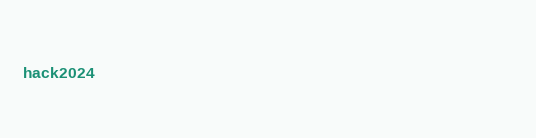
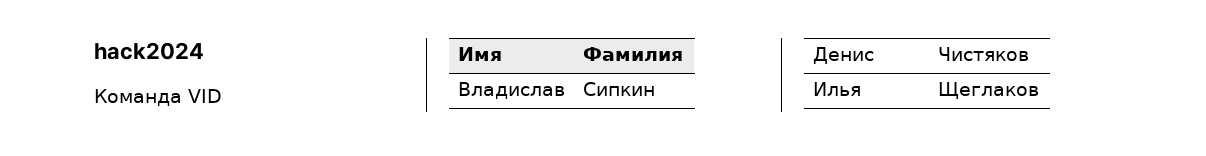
(95, 72) none -> [94,89,222,106] [457,47,502,61] [582,47,683,61] [457,82,565,99] [582,82,655,96] [812,47,874,64] [937,47,1029,61] [812,82,861,96] [937,82,1039,99] // Команда VID // Имя | Фамилия // Владислав | Сипкин // Денис | Чистяков // Илья | Щеглаков

